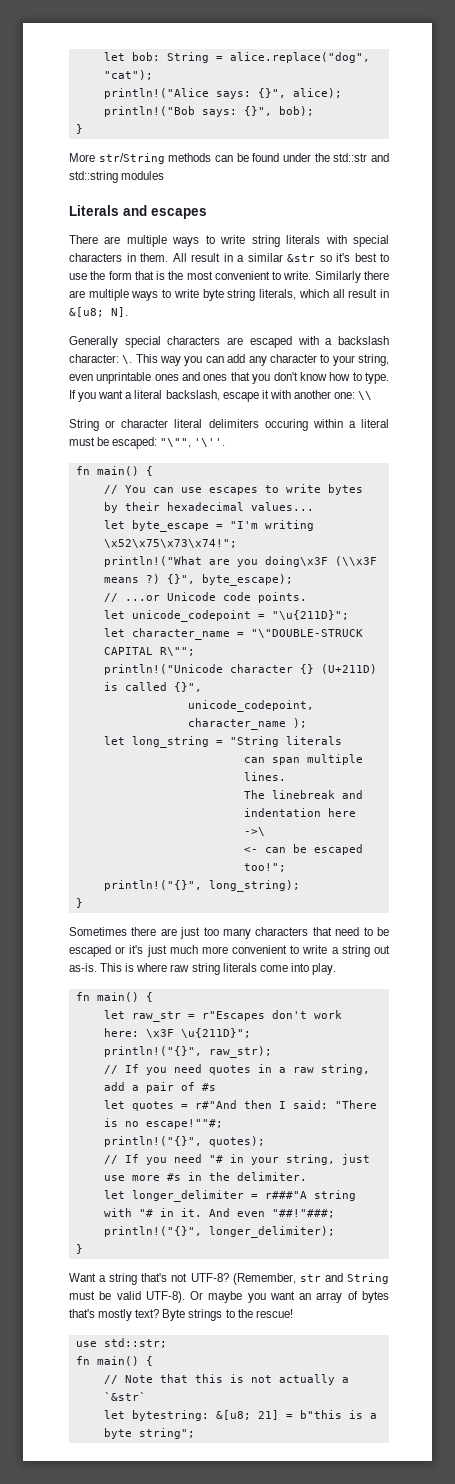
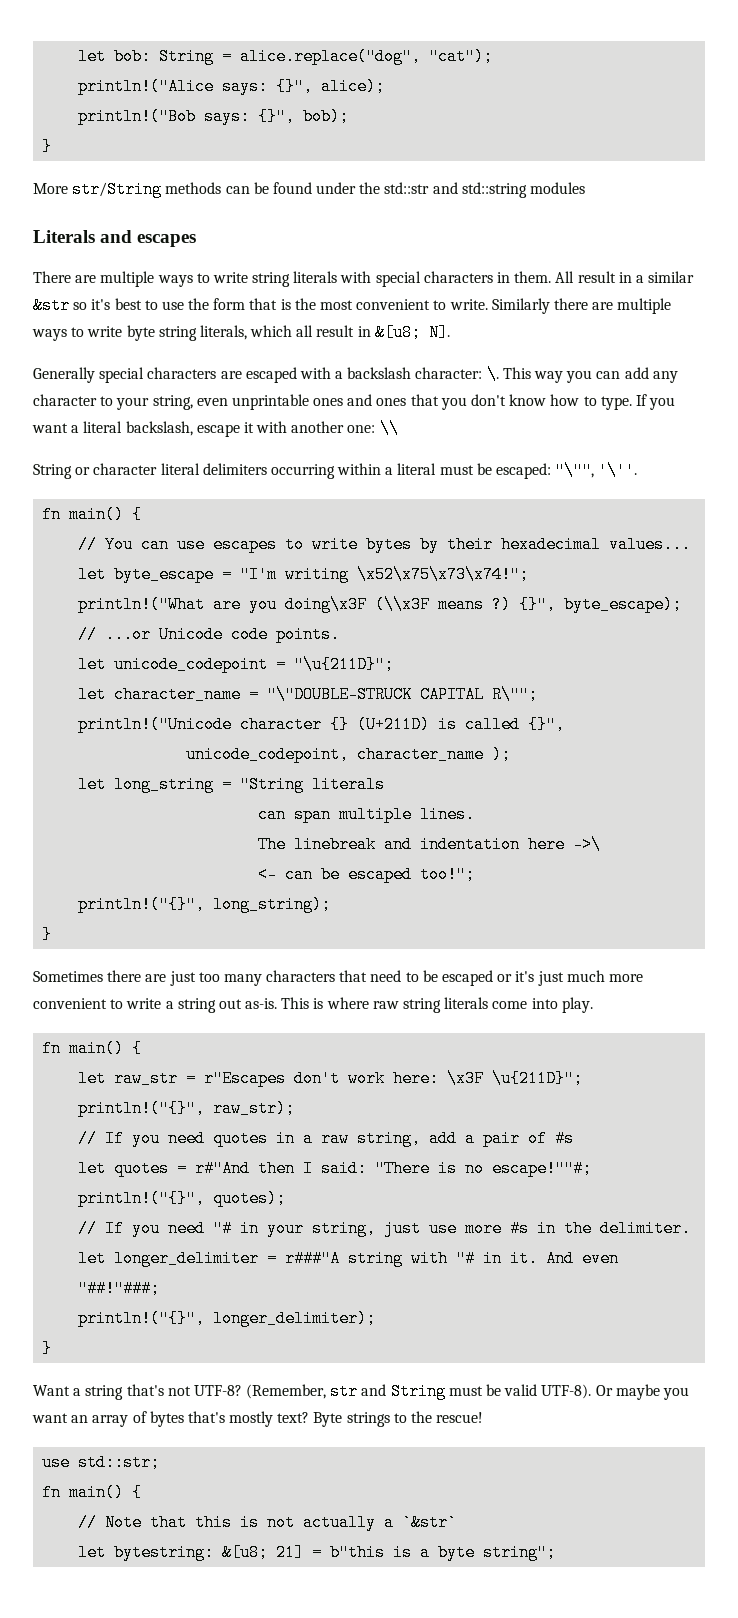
[264,419,308,431] occuring -> [270,464,335,479] occurring

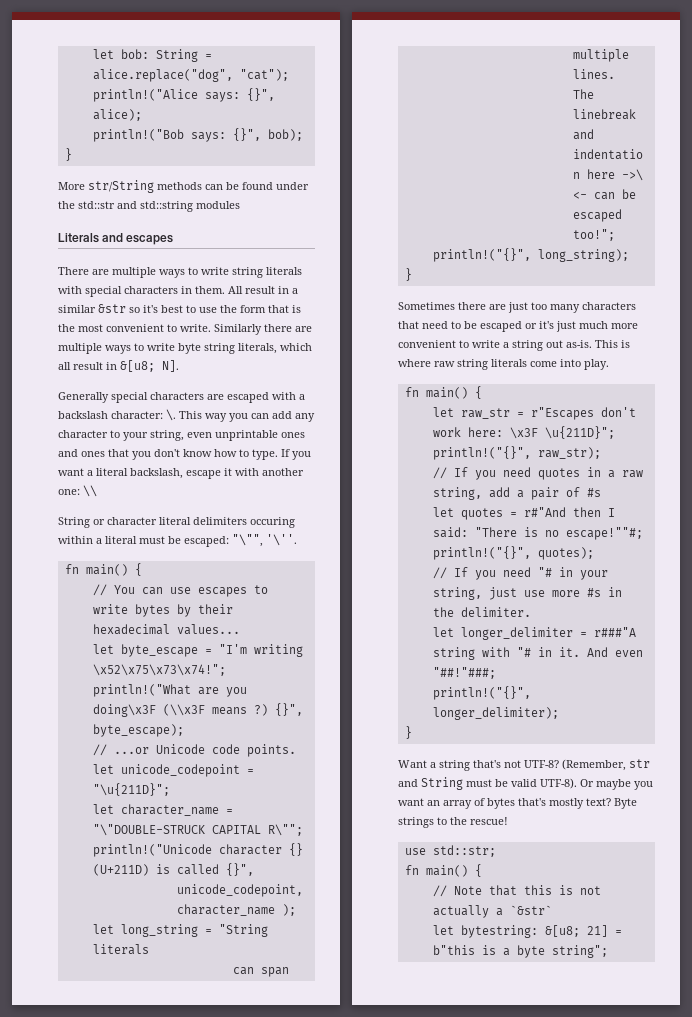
[270,464,335,479] occurring -> [250,517,295,528] occuring

